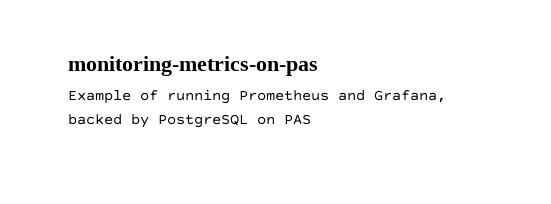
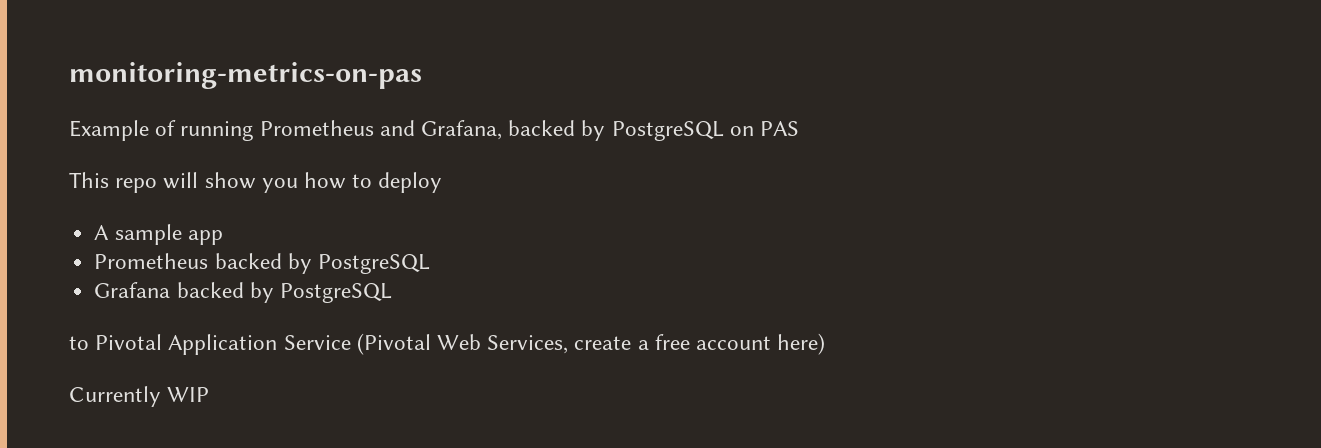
(311, 119) none -> [69,172,443,193] [94,224,223,245] [94,253,430,274] [94,282,392,303] [69,333,826,355] [69,386,210,407] // This repo will show you how to deploy // A sample app // Prometheus backed by PostgreSQL // Grafana backed by PostgreSQL // to Pivotal Application Service (Pivotal Web Services, create a free account here) // Currently WIP

